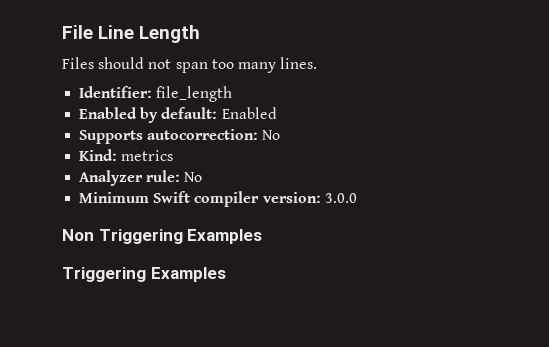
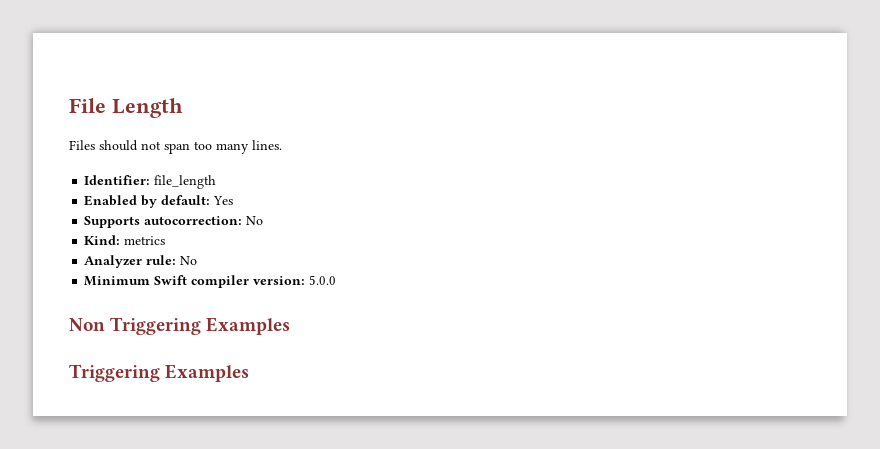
[98,25,135,39] Line -> (106, 105) none
[221,107,277,119] Enabled -> [213,196,234,205] Yes
[324,193,357,203] 3.0.0 -> [309,275,337,285] 5.0.0

